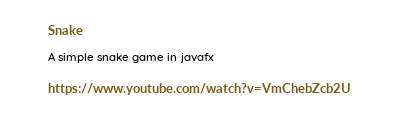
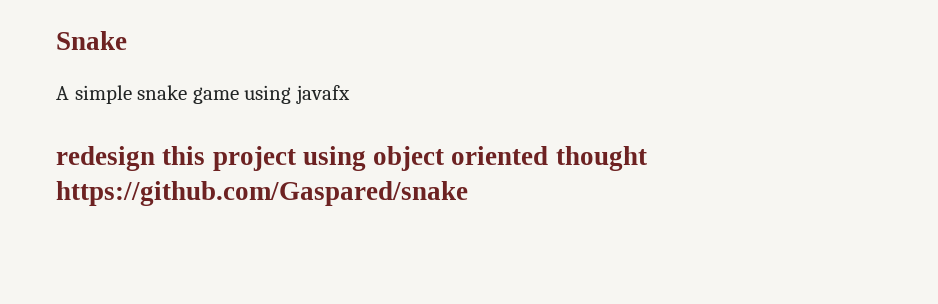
[167,53,178,61] in -> [244,85,292,104] using
[48,83,351,95] https://www.youtube.com/watch?v=VmChebZcb2U -> [56,146,647,171] [56,181,468,206] redesign this project using object oriented thought https://github.com/Gaspared/snake

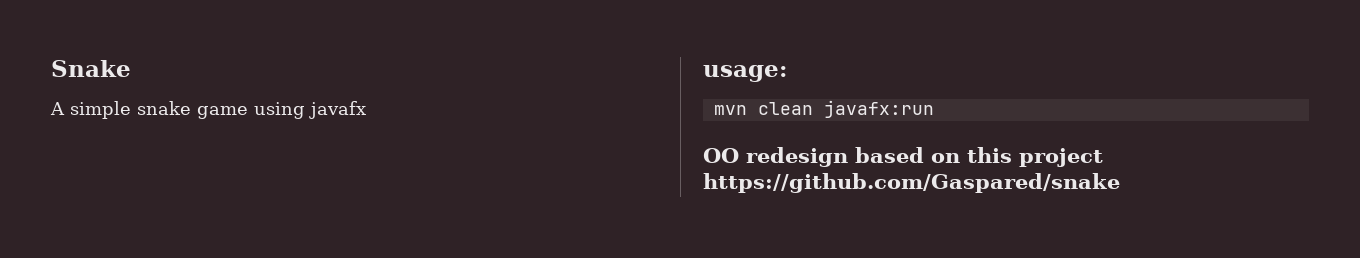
[56,146,647,171] redesign this project using object oriented thought -> [703,65,787,82] [713,100,934,118] [703,147,1103,167] usage: // mvn clean javafx:run // OO redesign based on this project

